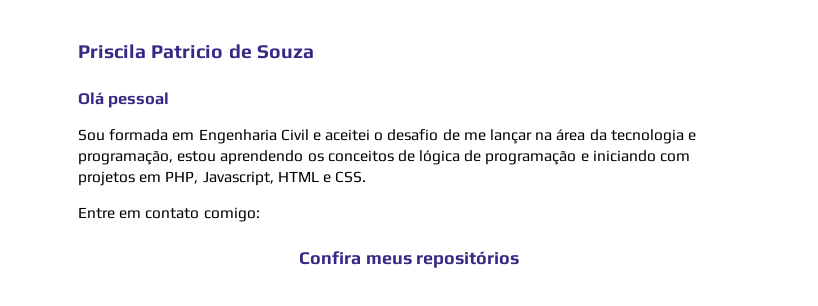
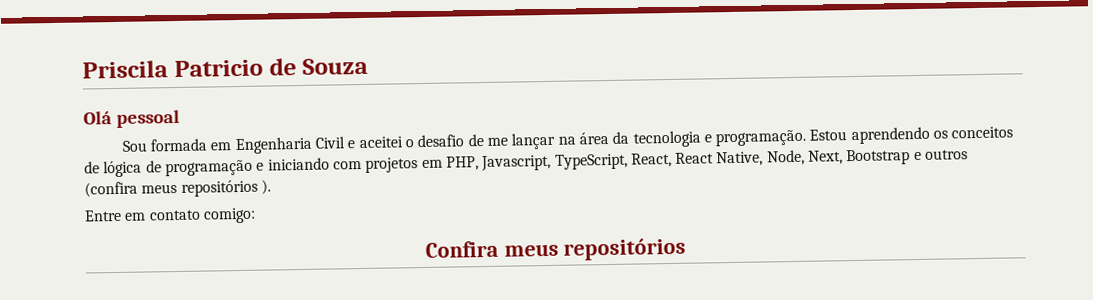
[78,150,217,165] programação, estou -> [715,129,848,147] programação. Estou
[277,171,367,183] HTML e CSS. -> [554,149,969,170] [84,179,271,198] TypeScript, React, React Native, Node, Next, Bootstrap e outros (confira meus repositórios ).

